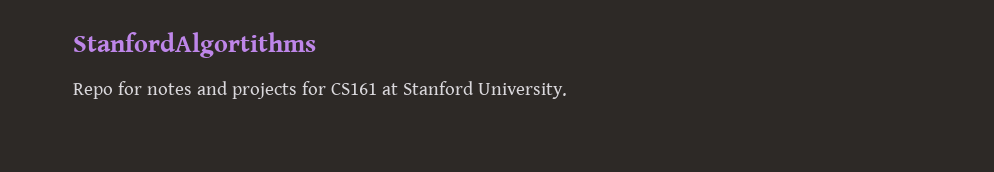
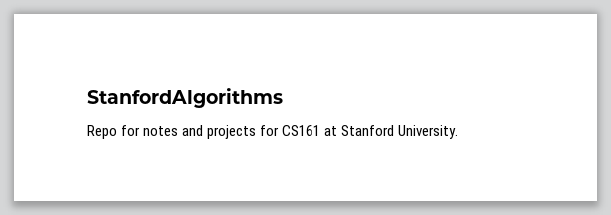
[73,32,316,58] StanfordAlgortithms -> [87,88,283,108] StanfordAlgorithms

